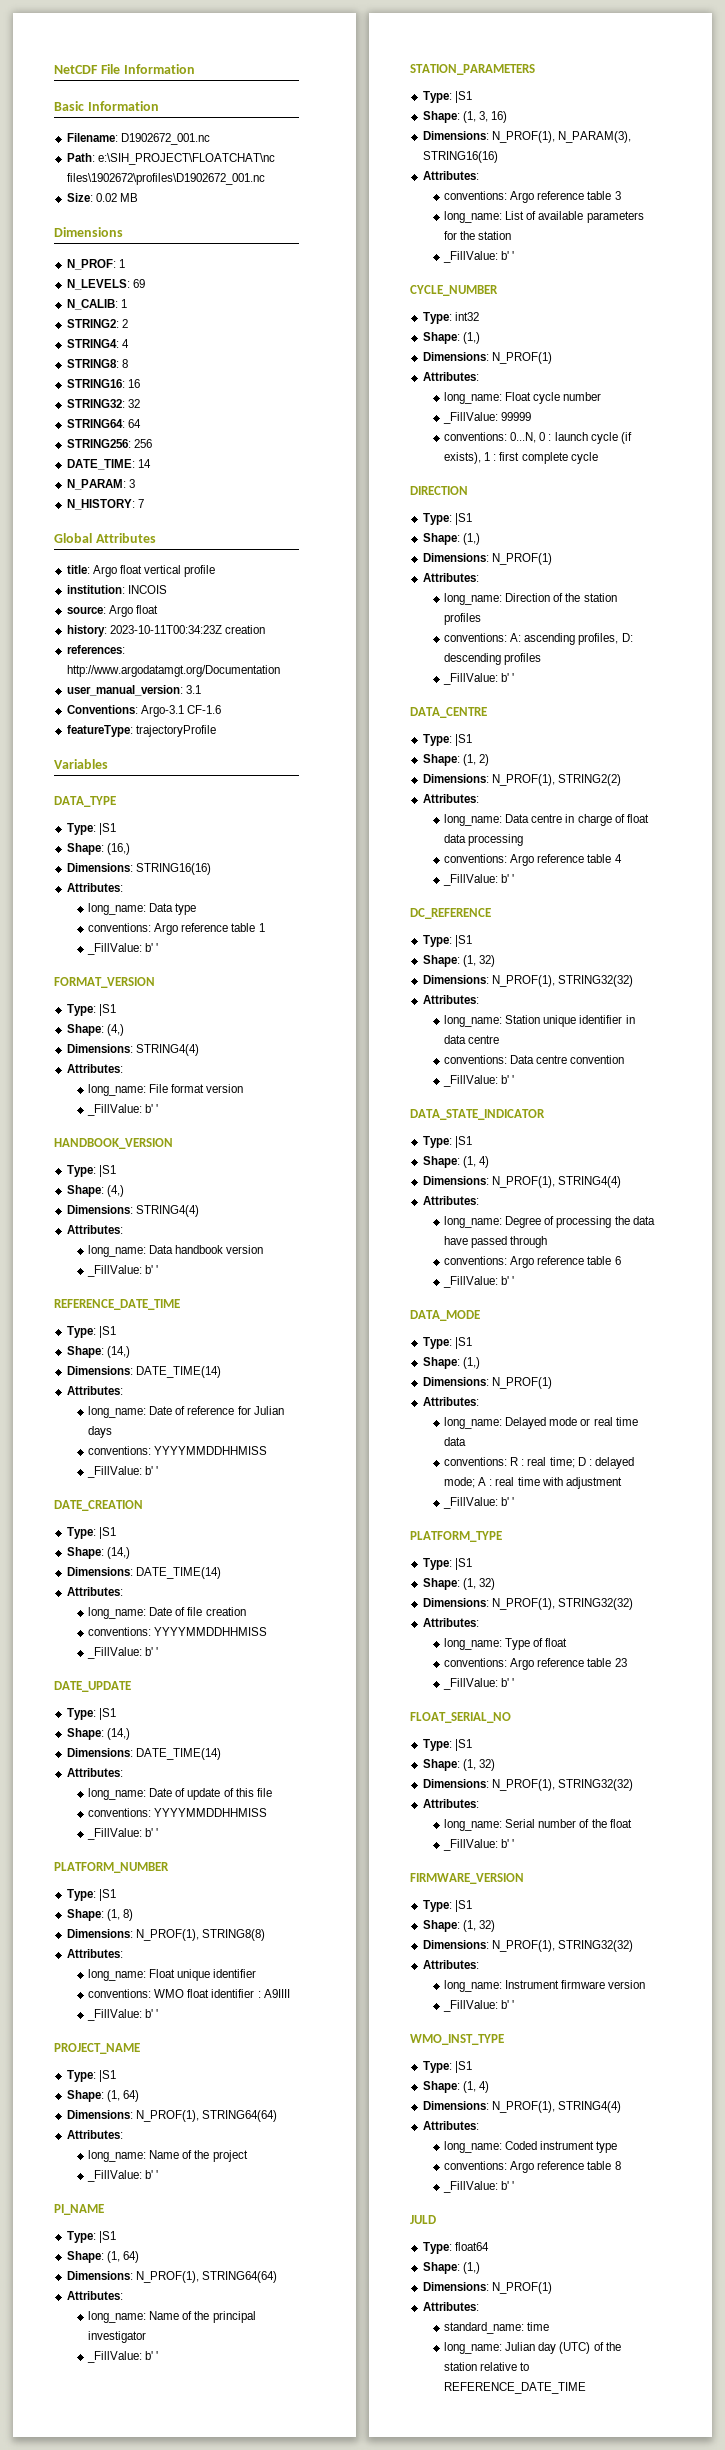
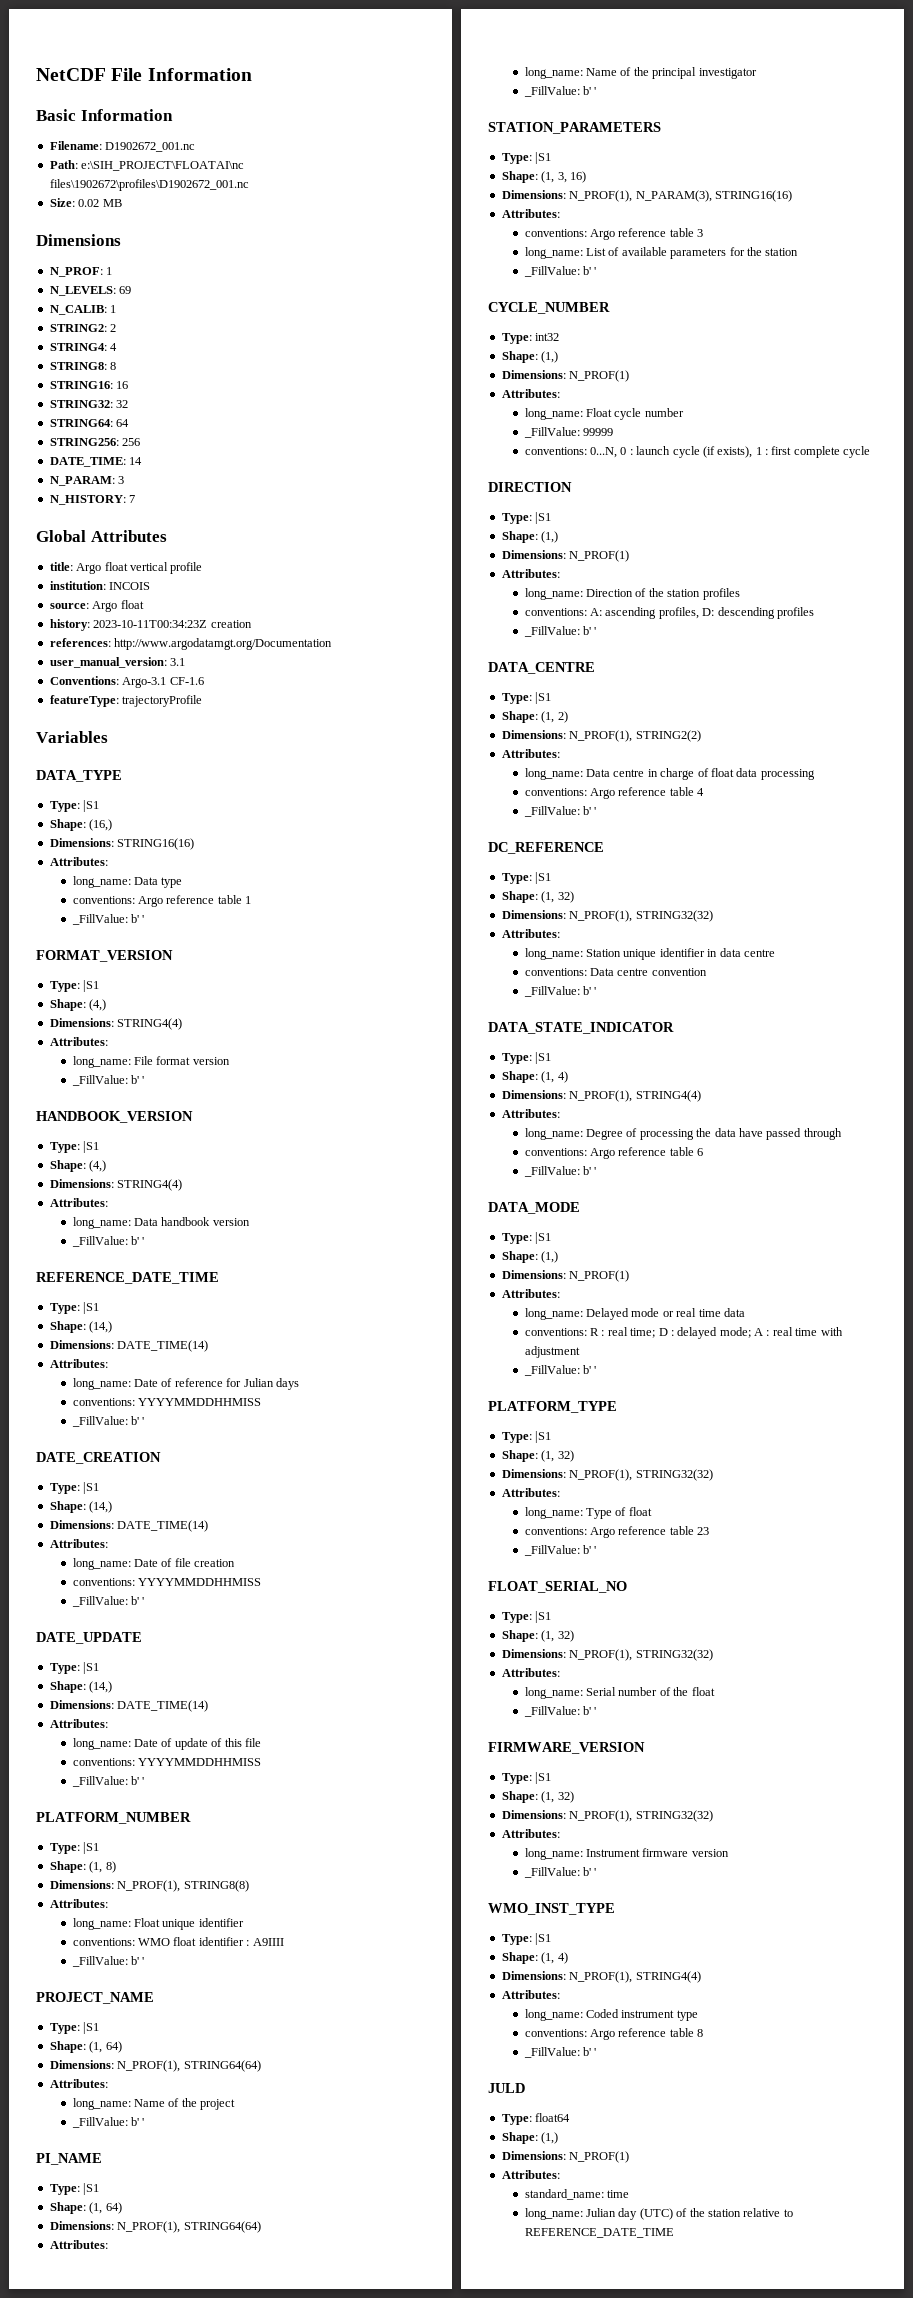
[97,153,275,165] e:\SIH_PROJECT\FLOATCHAT\nc -> [81,161,245,171] e:\SIH_PROJECT\FLOATAI\nc

